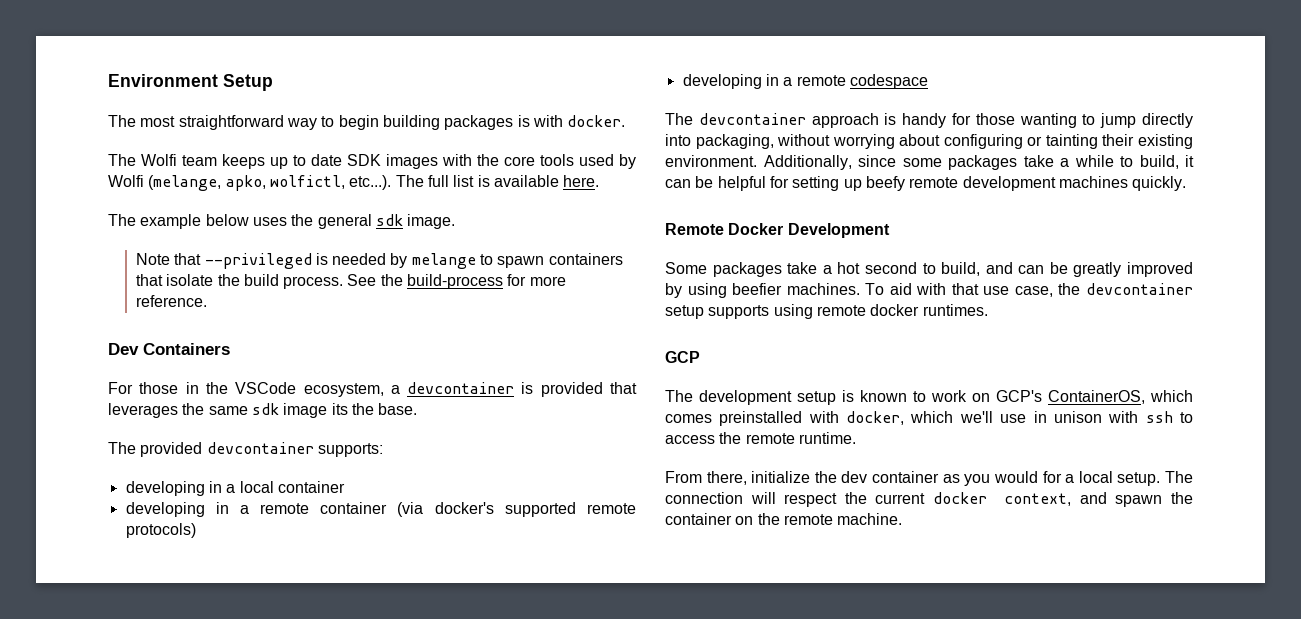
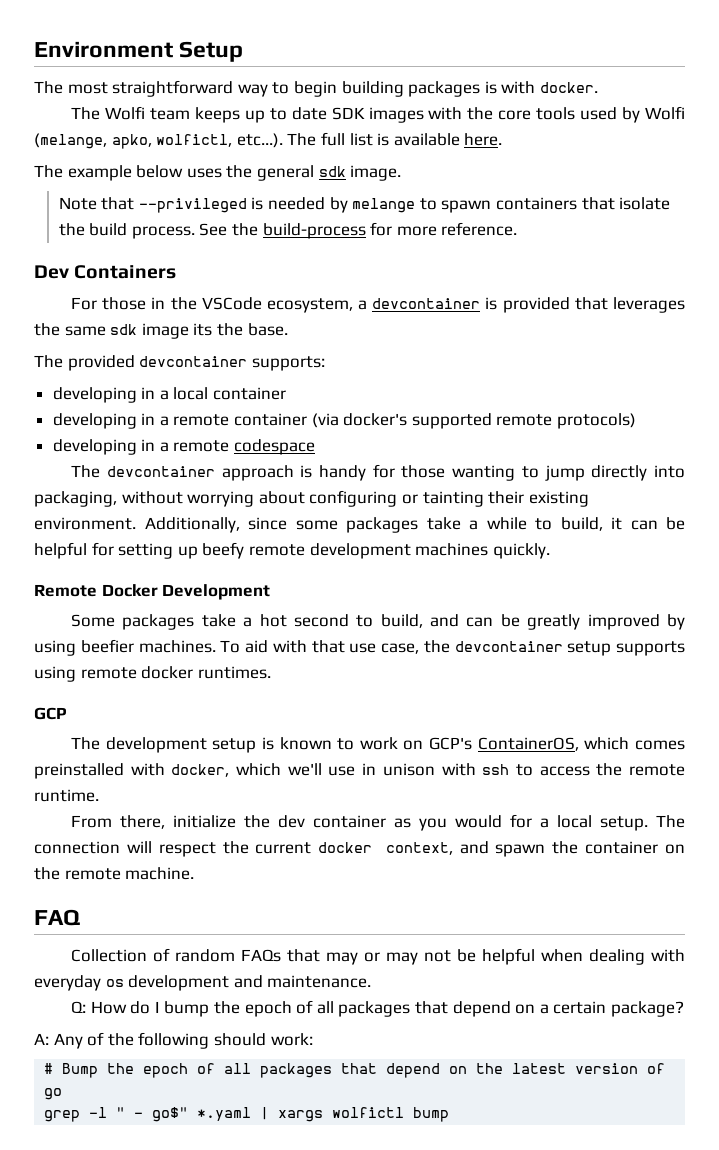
(903, 519) none -> [34,909,80,926] [71,948,685,965] [34,975,372,991] [71,1000,684,1017] [34,1032,313,1049] [44,1063,666,1078] [44,1088,63,1100] [44,1107,450,1122] // FAQ // Collection of random FAQs that may or may not be helpful when dealing with everyday os development and maintenance. // Q: How do I bump the epoch of all packages that depend on a certain package? // A: Any of the following should work: // # Bump the epoch of all packages that depend on the latest version of go // grep -l " - go$" *.yaml | xargs wolfictl bump

